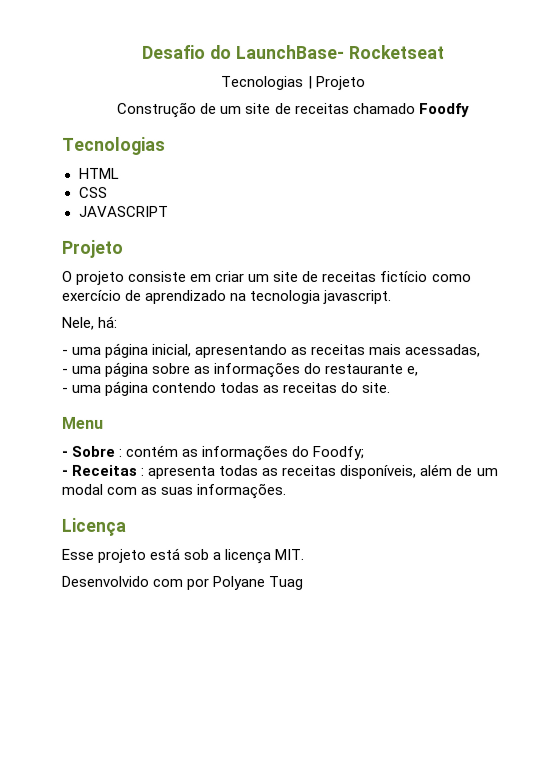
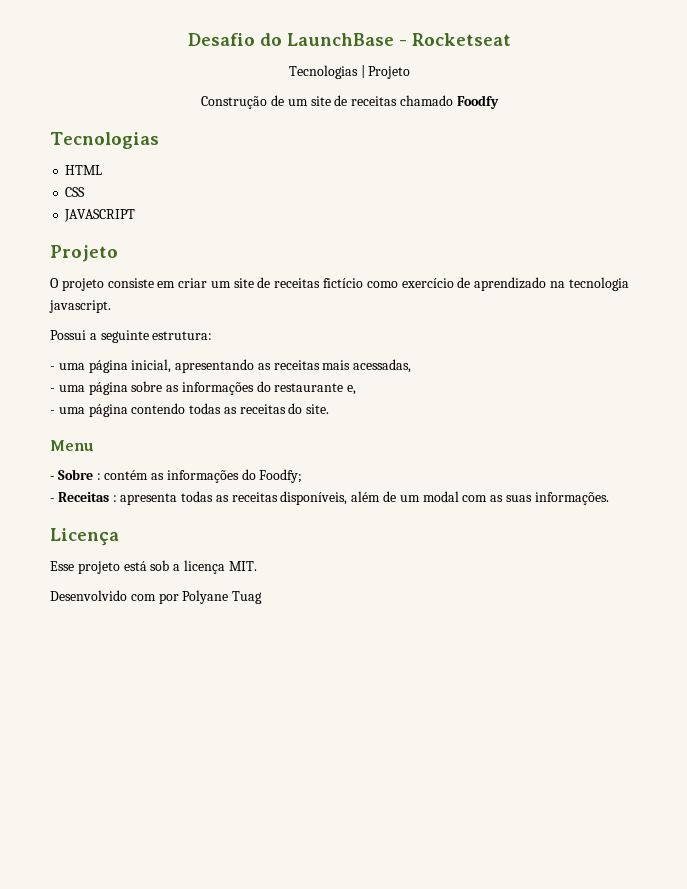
[235,44,345,60] LaunchBase- -> [287,33,407,46] LaunchBase -
[62,315,119,330] Nele, há: -> [50,330,213,343] Possui a seguinte estrutura:

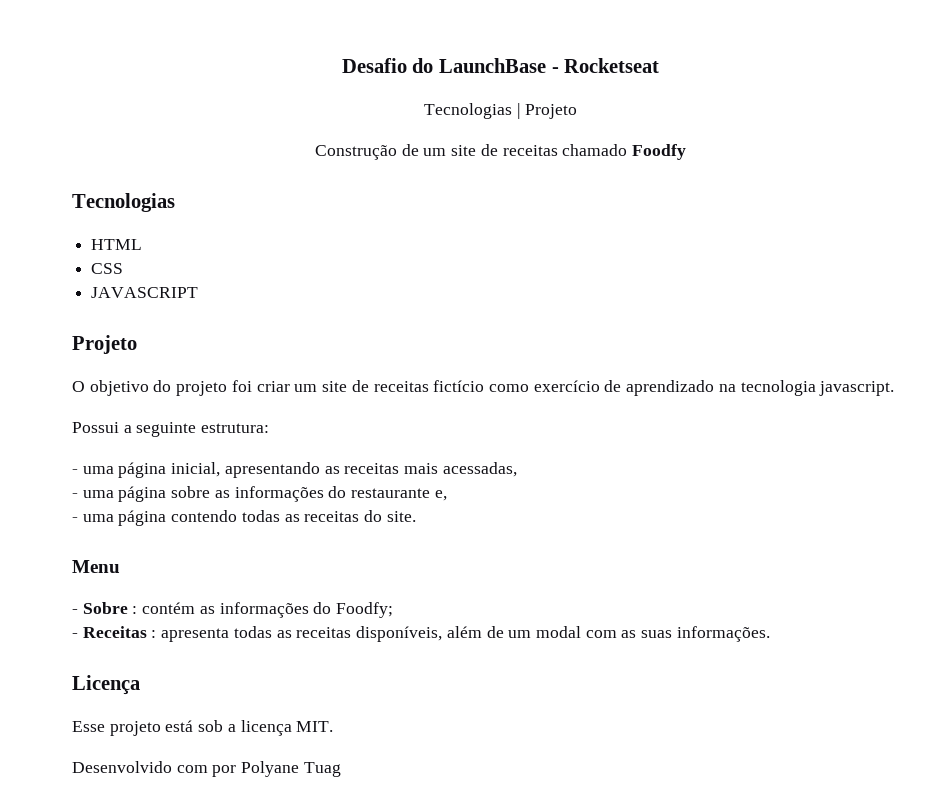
[61,278,176,291] projeto consiste em -> [89,380,252,396] objetivo do projeto foi

